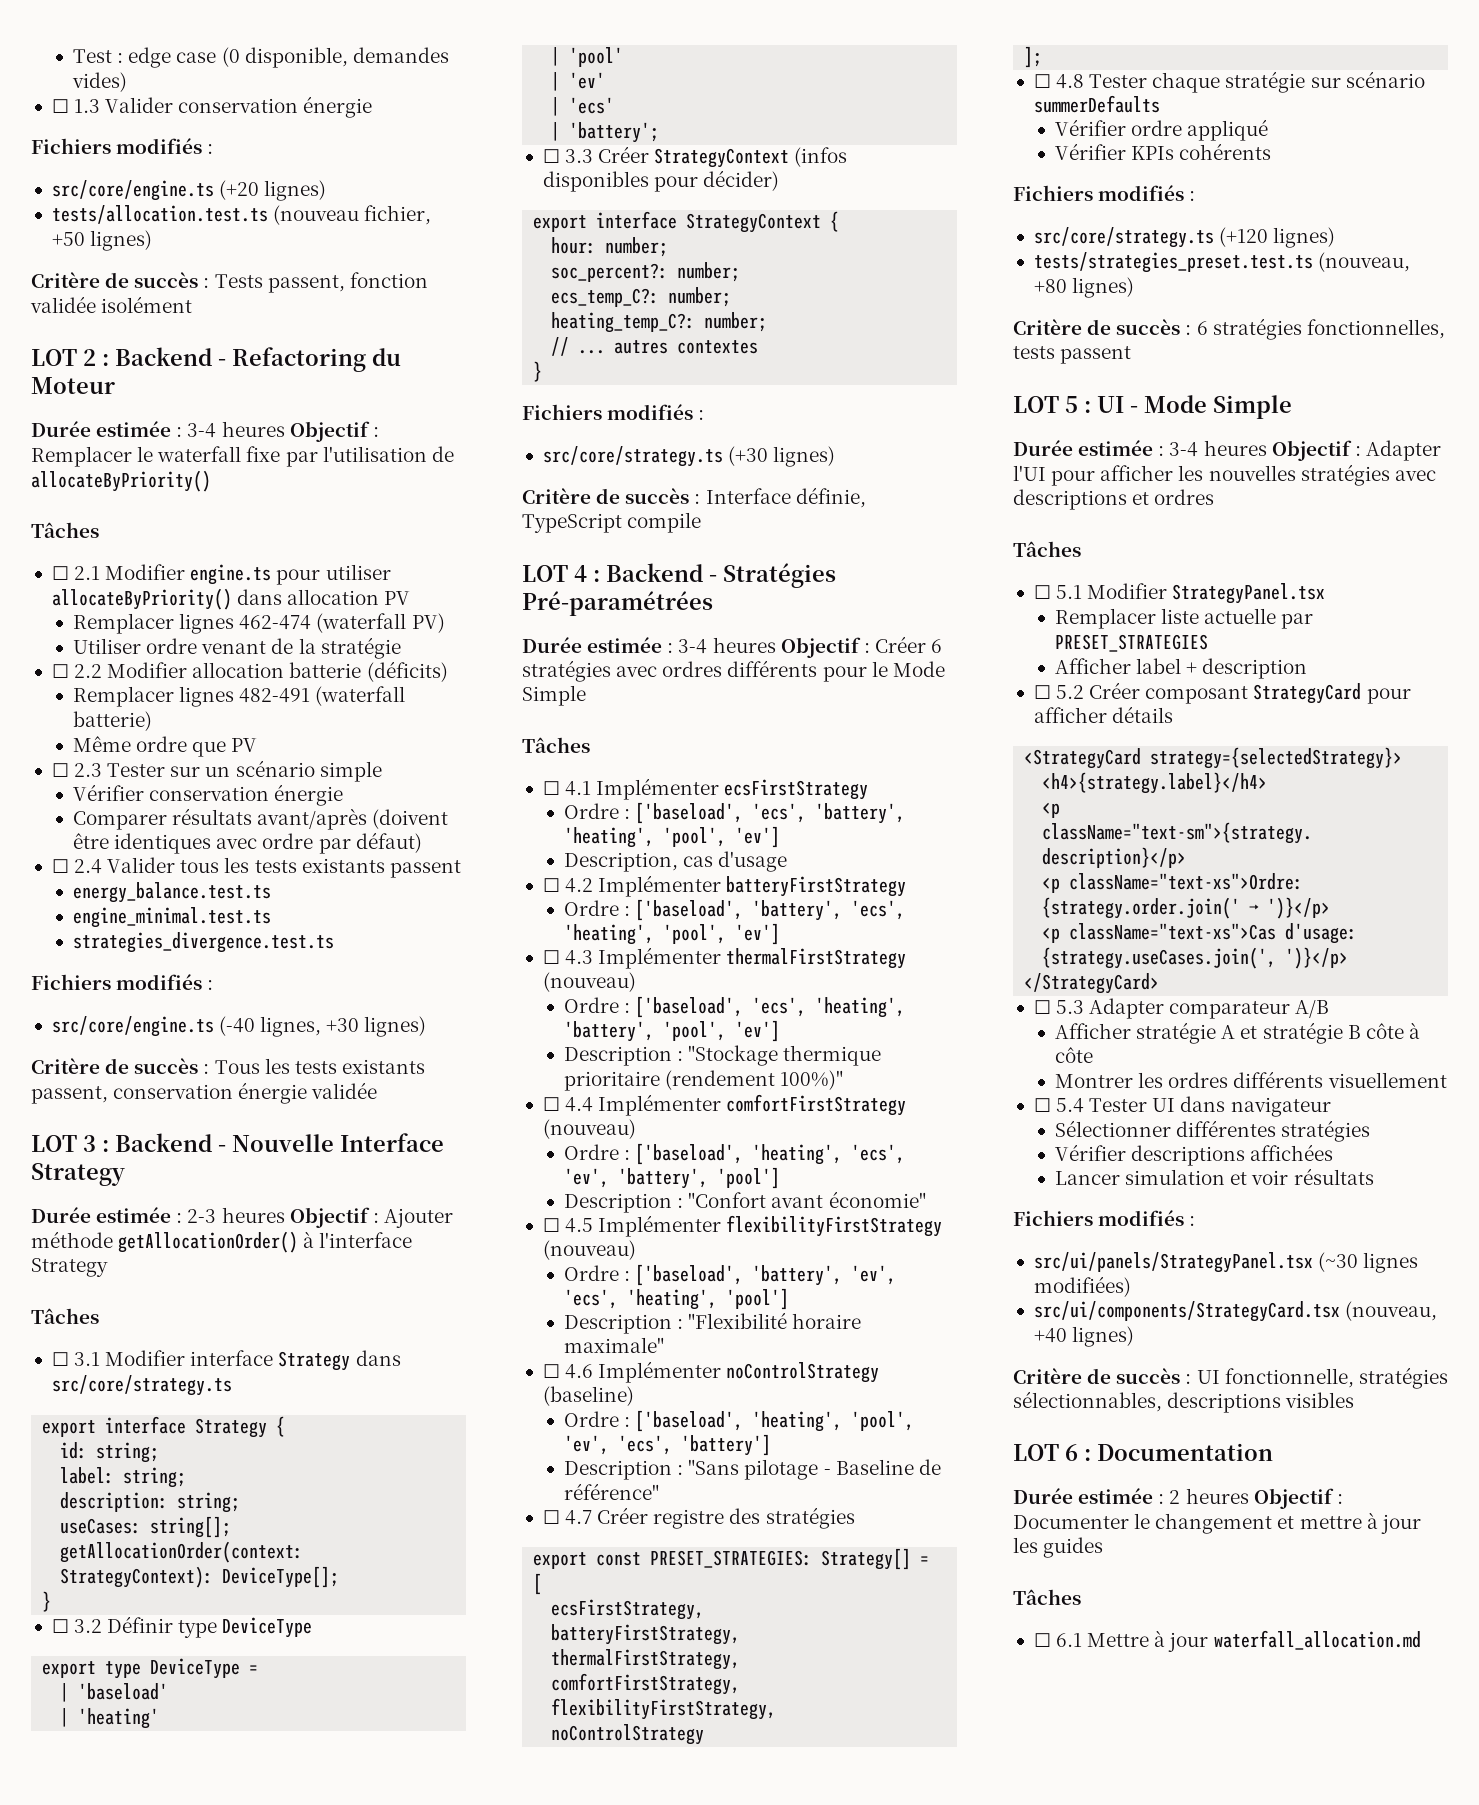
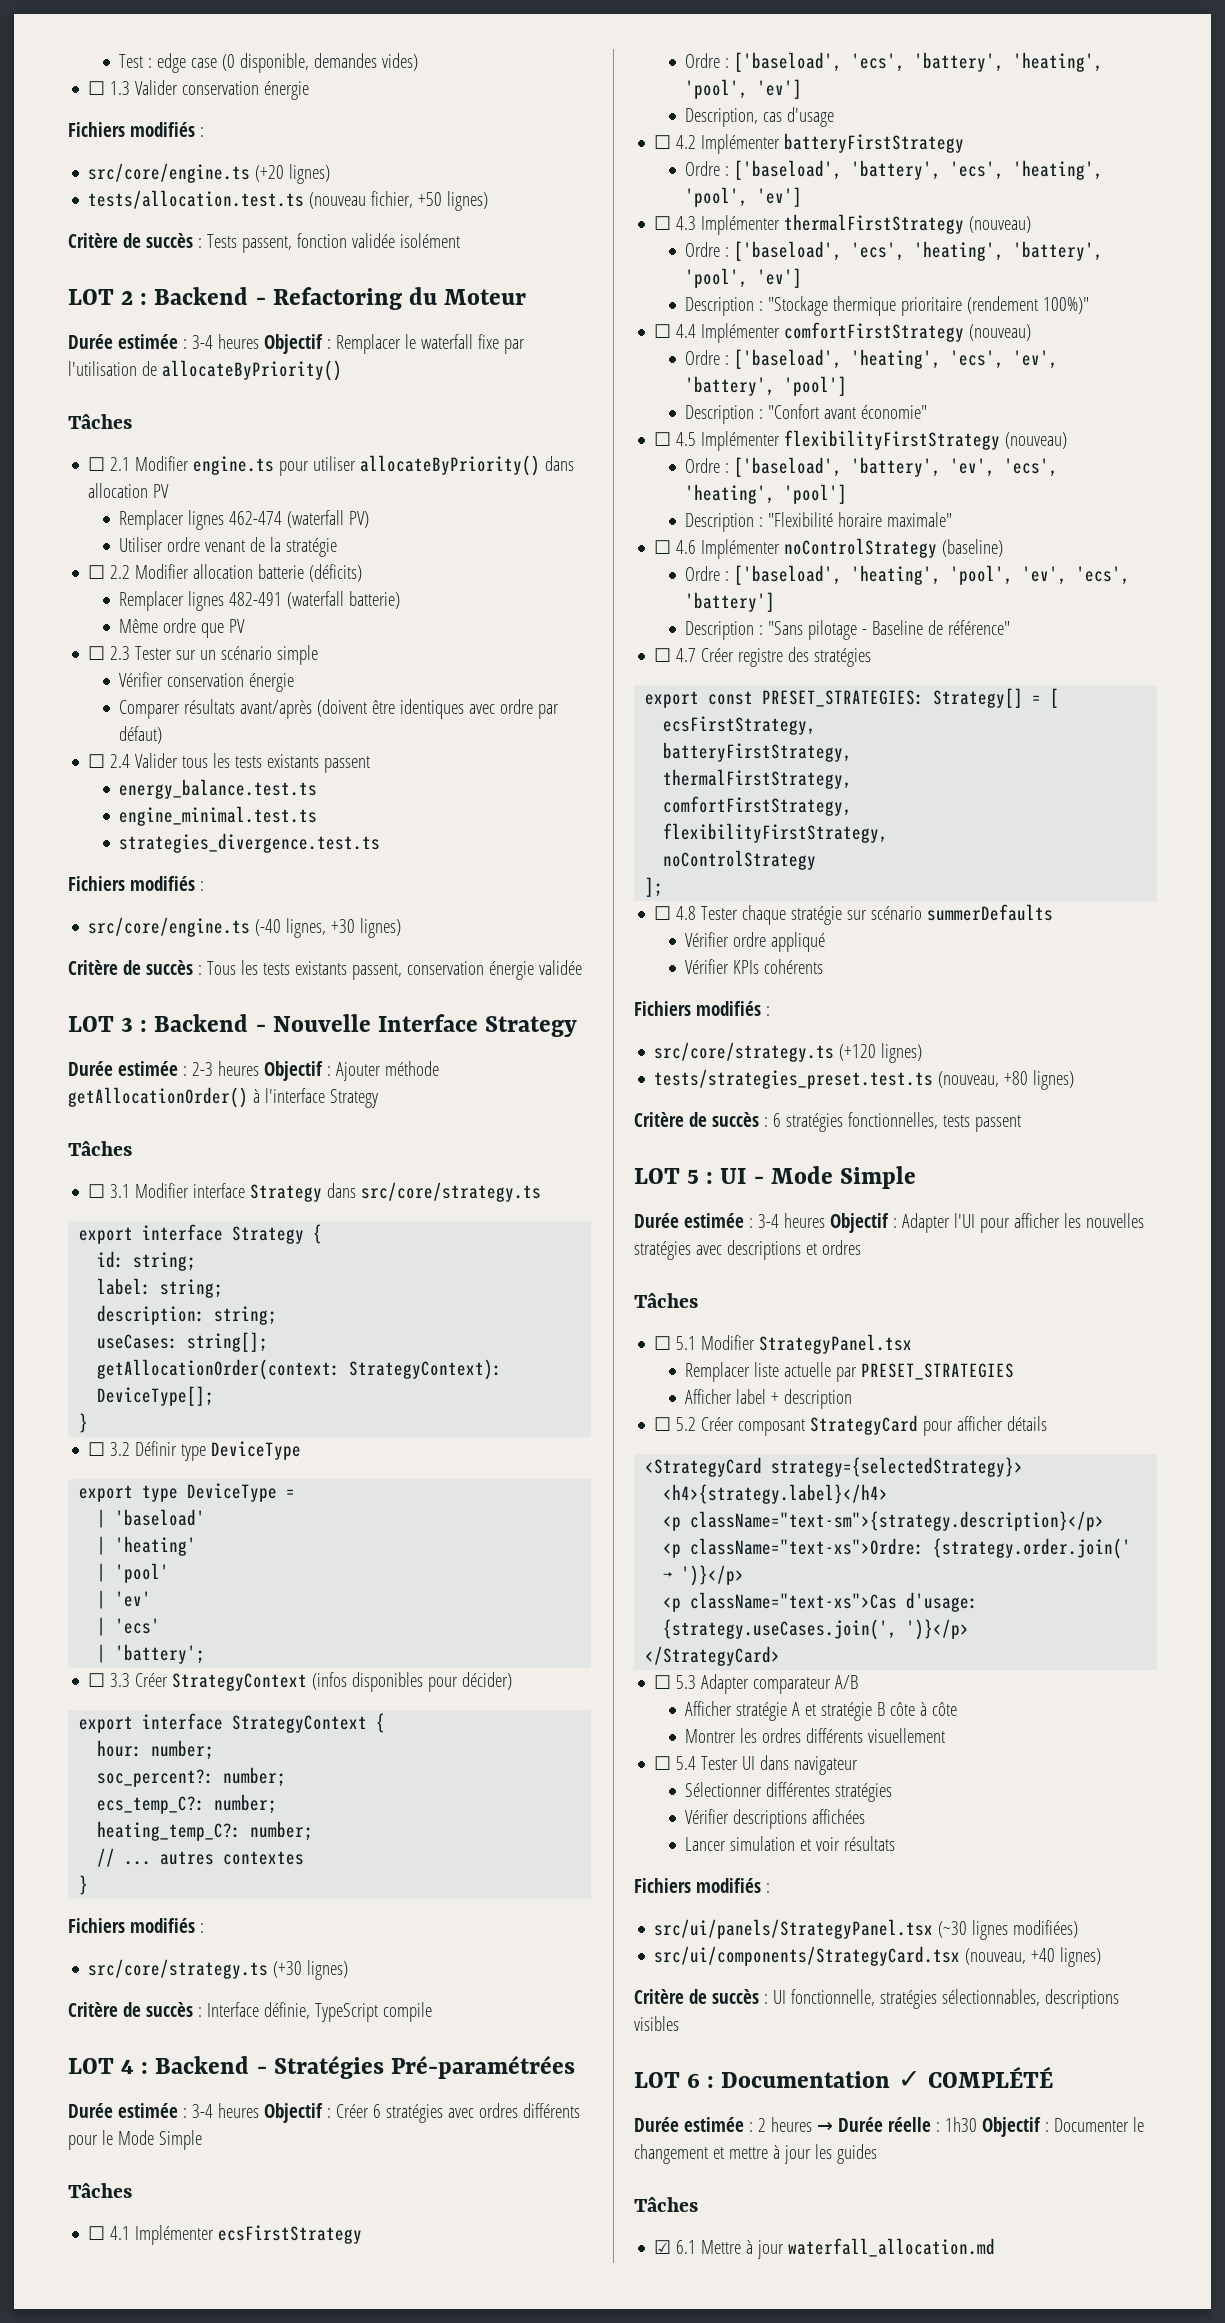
(1273, 1452) none -> [897,2066,1053,2088] ✓ COMPLÉTÉ
(1249, 1496) none -> [816,2117,977,2132] → Durée réelle : 1h30
[1033,1633,1051,1647] ☐ -> [654,2240,672,2254] ☑

